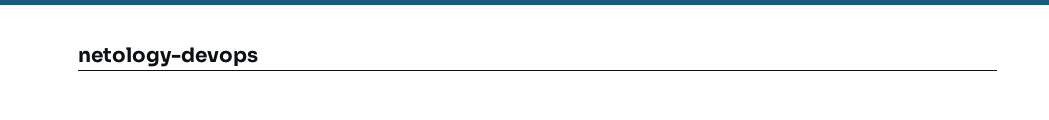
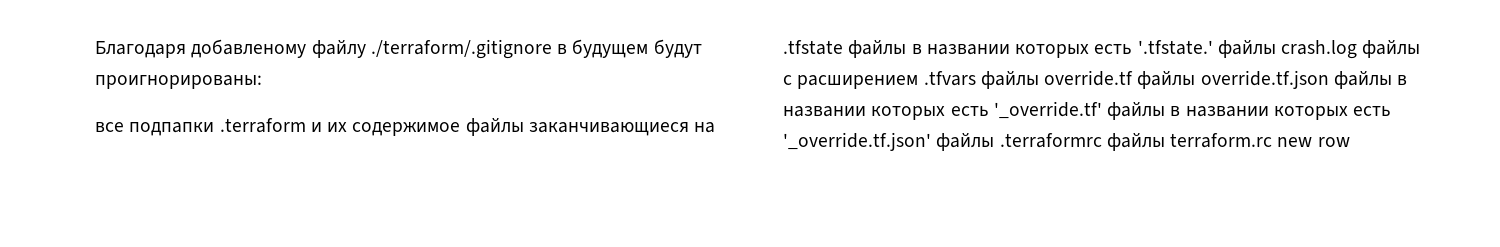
[78,47,258,67] netology-devops -> [95,39,702,59] [95,75,262,89] [95,117,716,136] [783,39,1421,59] [783,70,1408,89] [783,101,1392,120] [783,132,1350,151] Благодаря добавленому файлу ./terraform/.gitignore в будущем будут проигнорированы: // все подпапки .terraform и их содержимое файлы заканчивающиеся на .tfstate файлы в названии которых есть '.tfstate.' файлы crash.log файлы с расширением .tfvars файлы override.tf файлы override.tf.json файлы в названии которых есть '_override.tf' файлы в названии которых есть '_override.tf.json' файлы .terraformrc файлы terraform.rc new row

